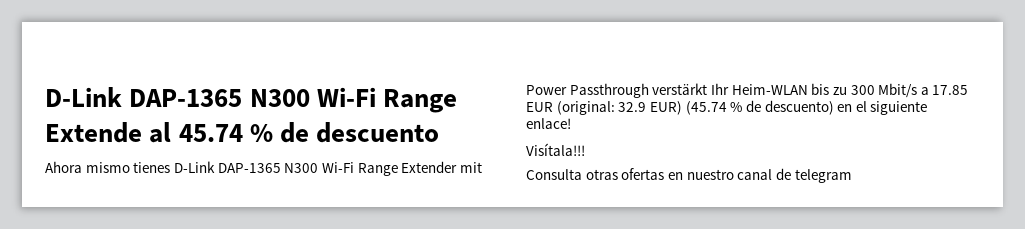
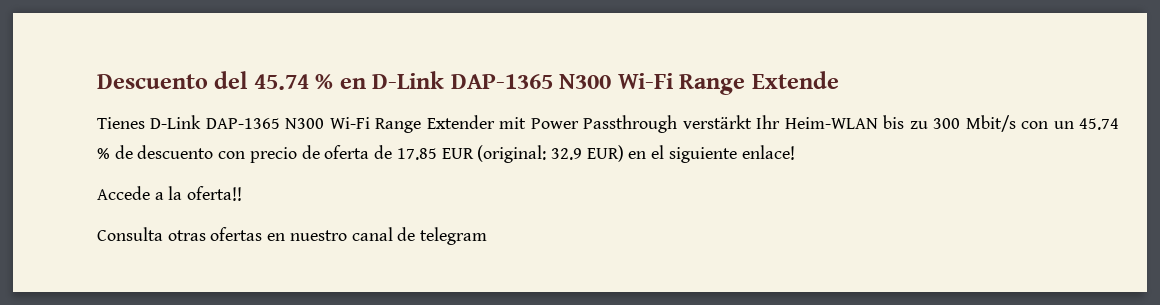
(45, 97) none -> [97,71,366,90] Descuento del 45.74 % en
[149,122,440,143] [45,161,171,173] al 45.74 % de descuento // Ahora mismo tienes -> [97,117,145,129] // Tienes
[920,87,929,95] a -> [1021,118,1120,130] [97,145,393,163] con un 45.74 % de descuento con precio de oferta de
[685,100,834,115] (45.74 % de descuento) -> (624, 153) none
[526,143,585,156] Visítala!!! -> [97,186,243,201] Accede a la oferta!!

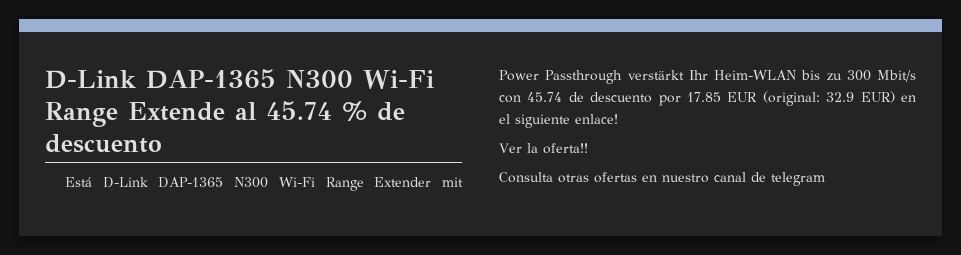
[97,71,366,90] Descuento del 45.74 % en -> (45, 79) none
[97,117,145,129] // Tienes -> [235,101,405,121] [45,134,162,153] [64,177,92,187] al 45.74 % de descuento // Está
[1053,118,1120,130] [97,145,393,163] un 45.74 % de descuento con precio de oferta de -> [527,92,681,106] 45.74 de descuento por
[97,186,164,200] Accede a -> [499,143,522,153] Ver

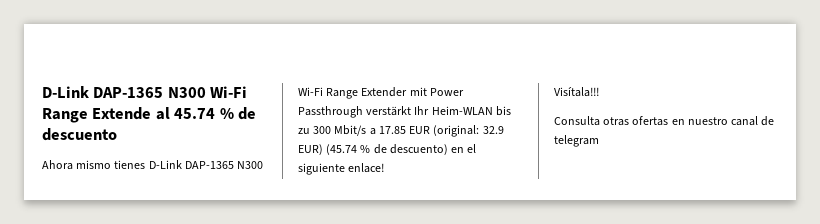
[64,177,92,187] Está -> [42,160,146,170] Ahora mismo tienes
[499,92,681,106] con 45.74 de descuento por -> [369,128,376,135] a
(895, 97) none -> [326,144,448,155] (45.74 % de descuento)
[499,143,588,154] Ver la oferta!! -> [554,87,599,97] Visítala!!!

